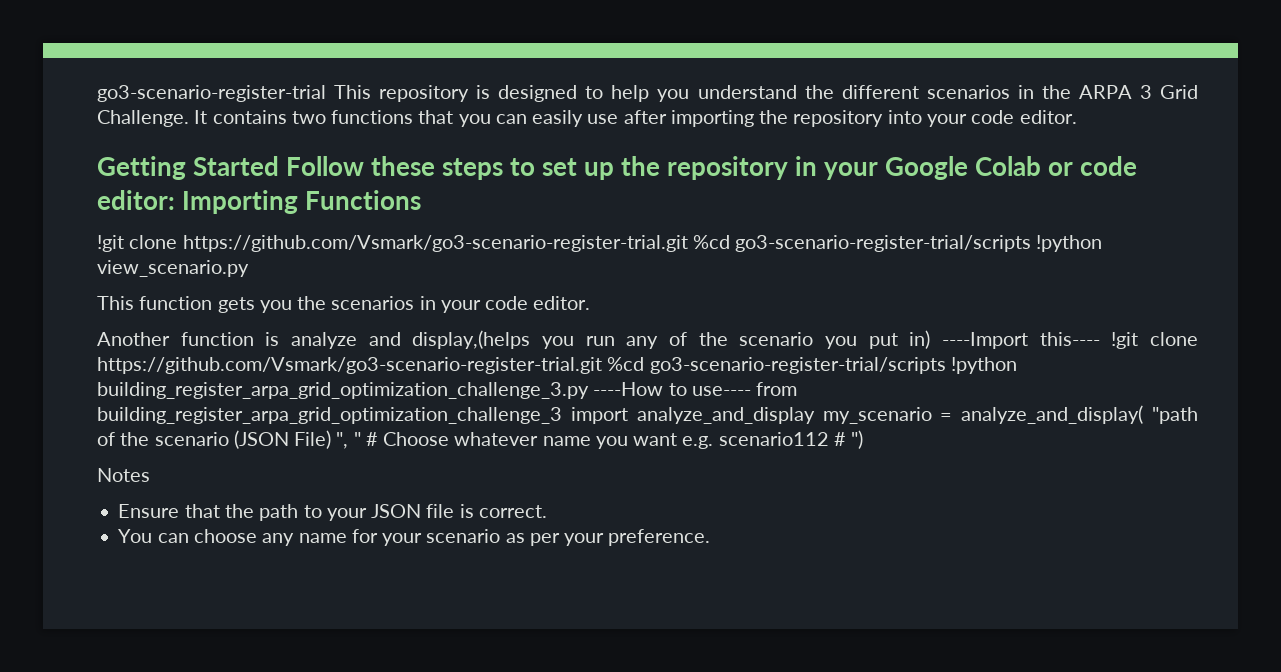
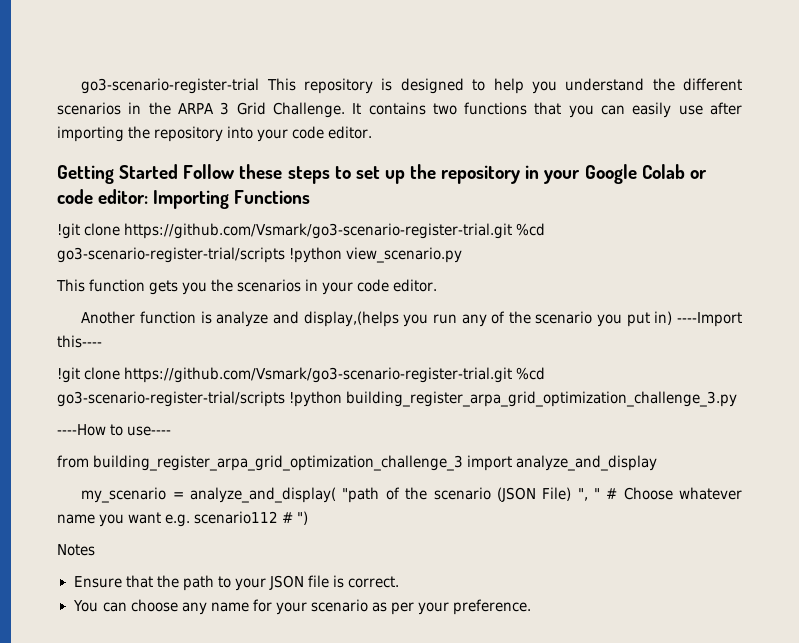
(1100, 339) none -> (102, 341) //
(589, 390) none -> (738, 399) //
(751, 391) none -> (172, 431) //
(815, 415) none -> (658, 463) //

